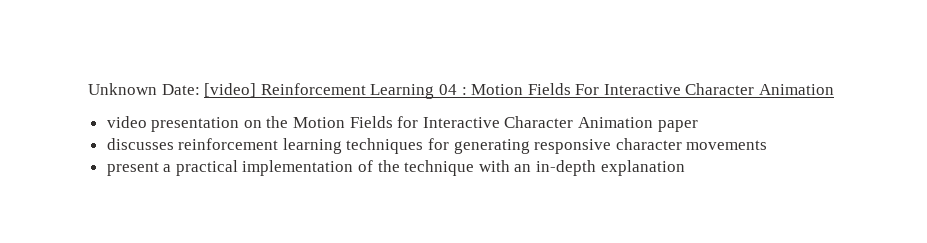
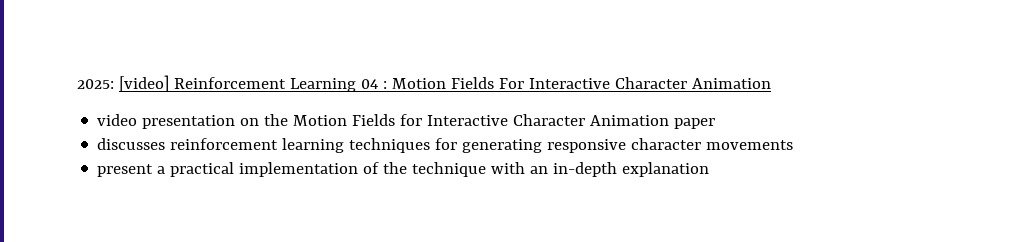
[88,83,200,95] Unknown Date: -> [77,79,114,89] 2025:

